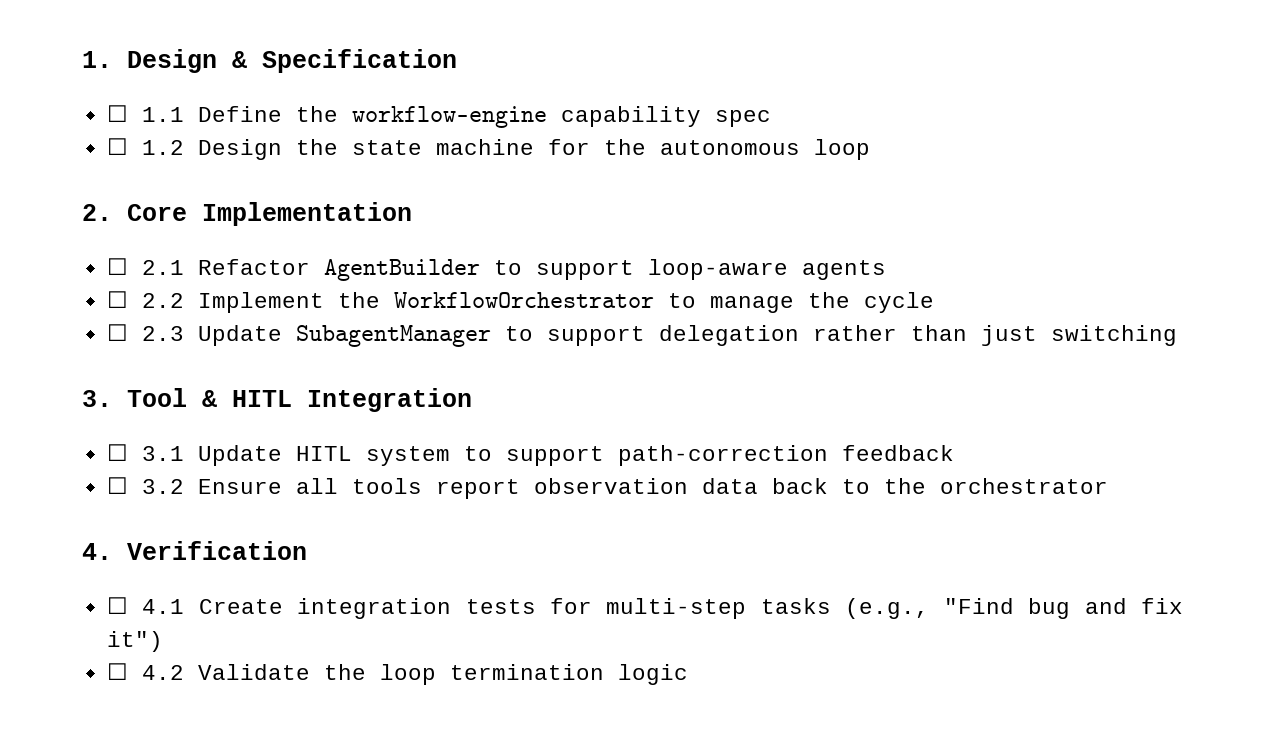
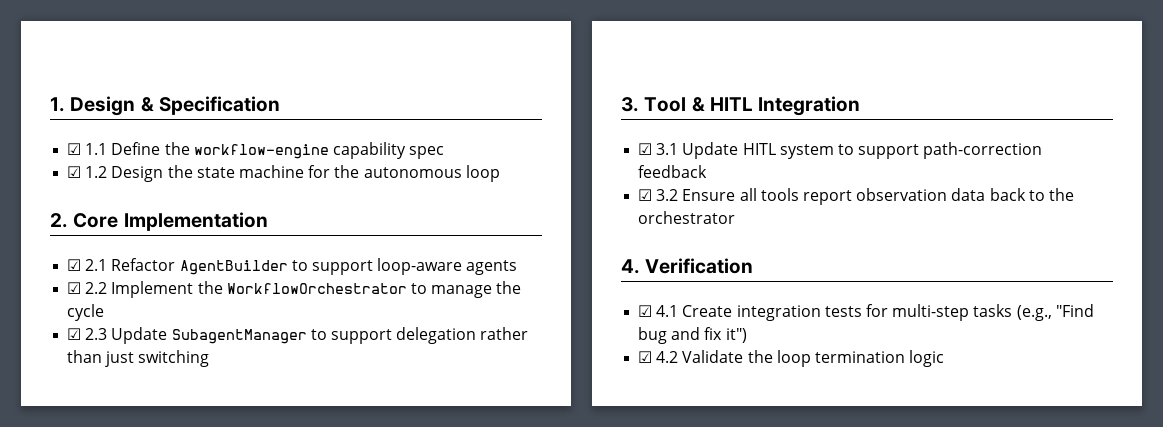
[106,105,128,122] ☐ -> [67,143,82,155] ☑
[106,138,128,155] ☐ -> [67,166,82,178] ☑
[106,258,128,275] ☐ -> [67,259,82,271] ☑
[106,291,128,308] ☐ -> [67,282,82,294] ☑
[106,324,128,341] ☐ -> [67,328,82,340] ☑
[106,444,128,461] ☐ -> [638,143,653,155] ☑
[106,477,128,494] ☐ -> [638,189,653,201] ☑
[106,597,128,614] ☐ -> [638,305,653,317] ☑
[106,663,128,680] ☐ -> [638,351,653,363] ☑

